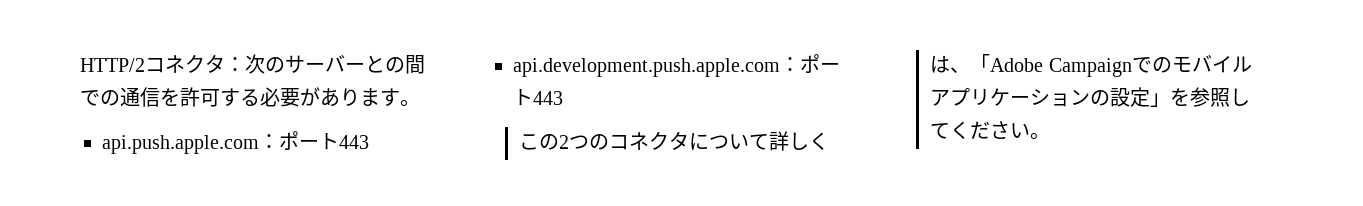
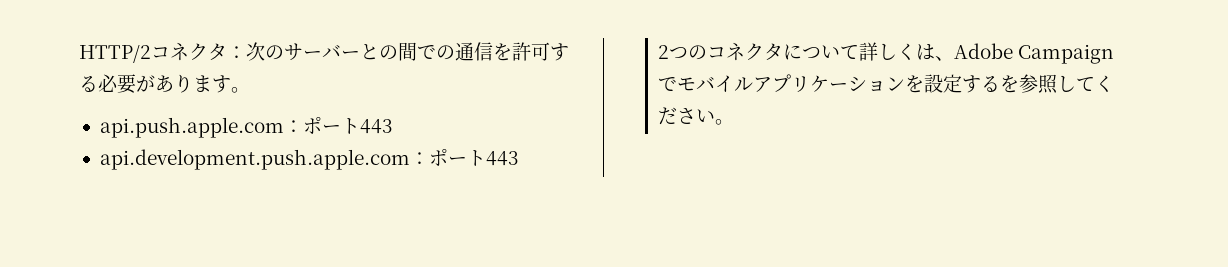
[519,134,560,150] この -> (519, 158) none
[970,54,991,72] 「 -> (954, 58) none
[1151,57,1172,73] の -> (677, 84) none
[1090,87,1171,107] の設定」 -> [904,74,1000,93] を設定する

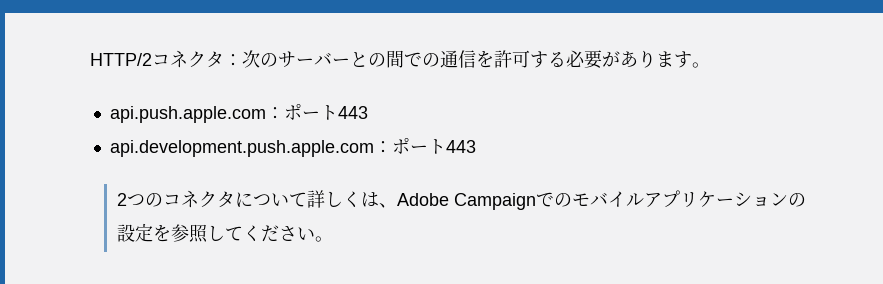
(677, 84) none -> [553,193,572,207] の
[904,74,1000,93] を設定する -> [787,193,806,207] [116,223,153,242] の設定

